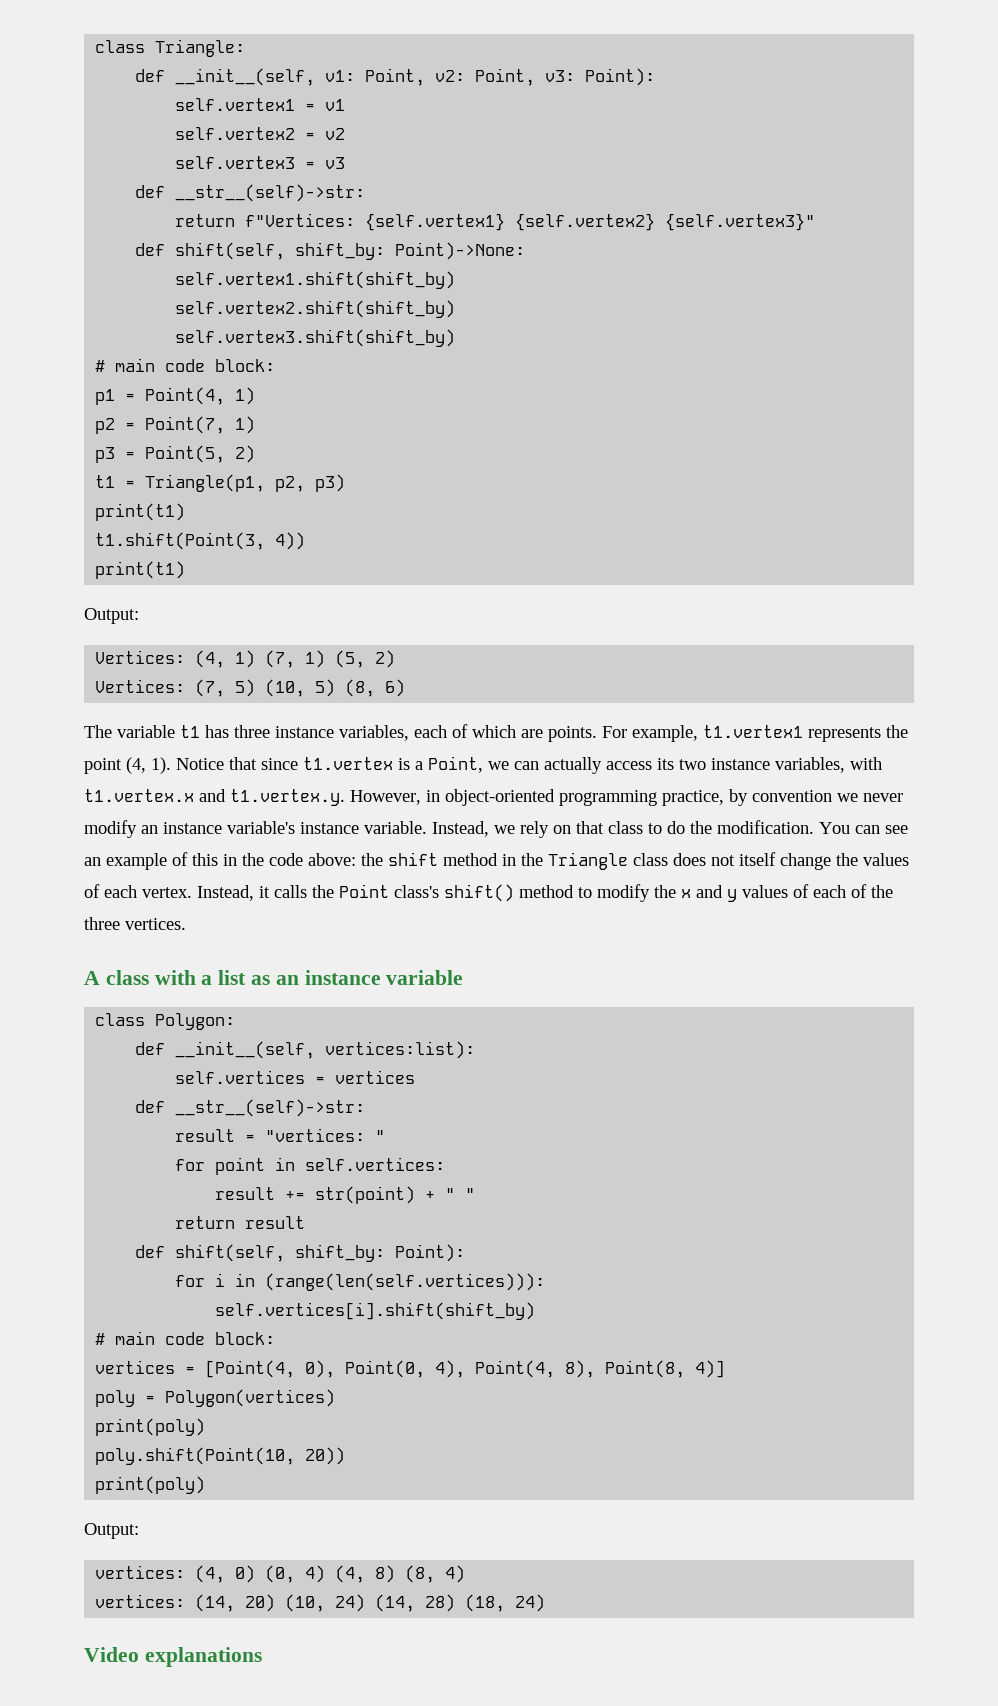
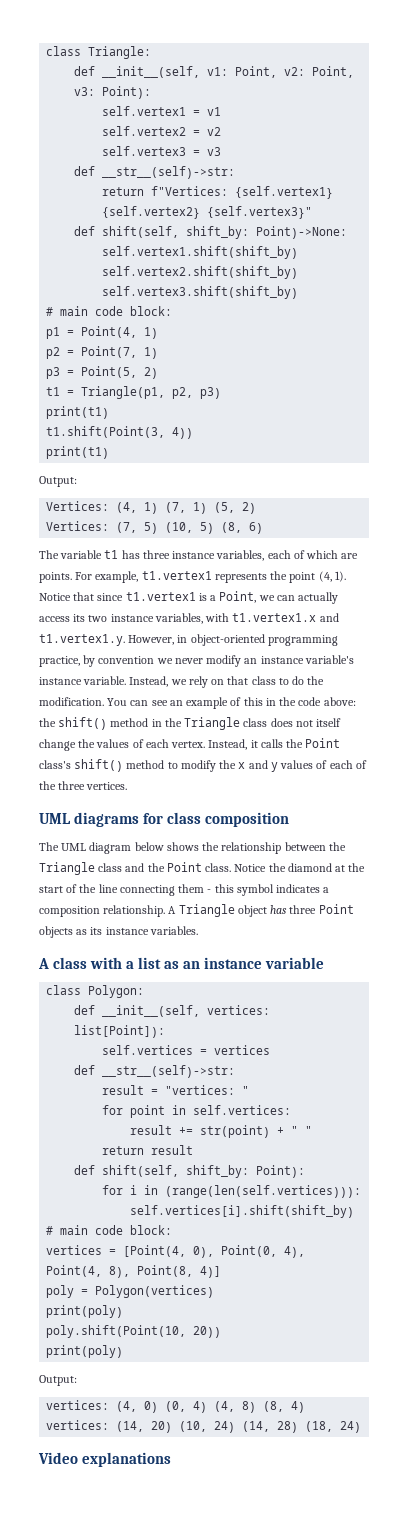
[303,757,393,770] t1.vertex -> [125,592,196,601] t1.vertex1
[84,789,345,806] t1.vertex.x and t1.vertex.y. -> [232,613,339,622] [39,634,125,646] t1.vertex1.x and t1.vertex1.y.
[388,852,438,866] shift -> [58,717,108,730] shift()
(186, 924) none -> [39,812,290,827] [39,842,346,854] [39,862,366,875] [39,884,330,896] [39,904,354,917] [39,926,198,938] // UML diagrams for class composition // The UML diagram below shows the relationship between the Triangle class and the Point class. Notice the diamond at the start of the line connecting them - this symbol indicates a composition relationship. A Triangle object has three Point objects as its instance variables.
[325,1041,476,1059] vertices:list): -> [207,1005,271,1015] [74,1025,166,1038] vertices: list[Point]):

